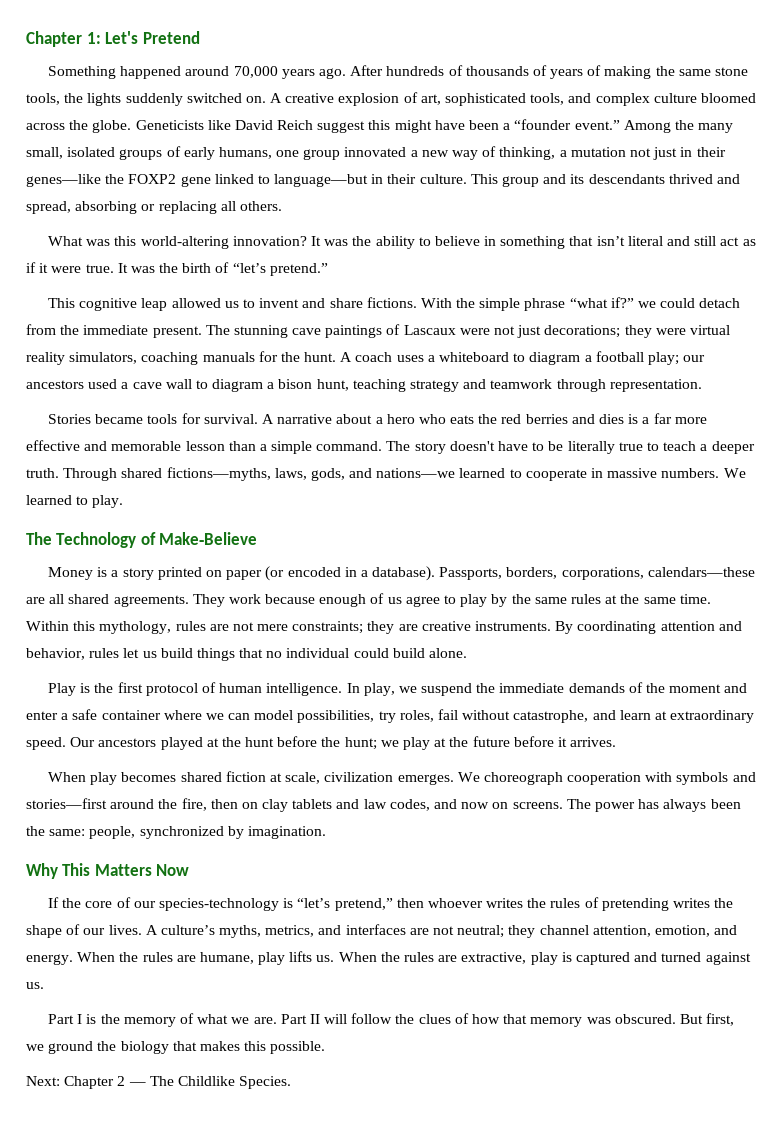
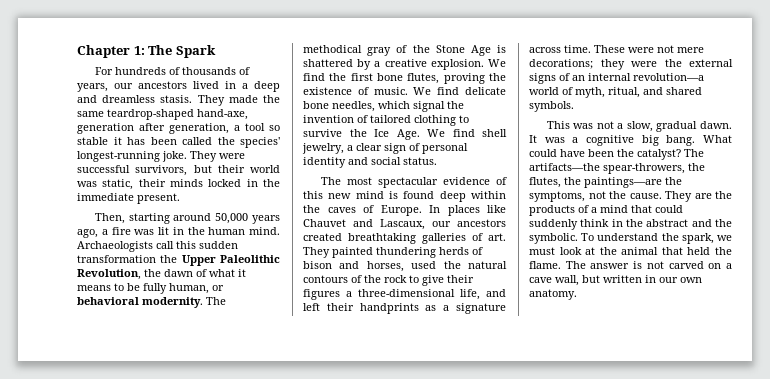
[105,31,200,44] [48,65,749,79] [26,92,756,106] [26,119,734,133] [26,146,726,160] [26,174,740,187] [26,201,282,214] [48,236,756,249] [26,262,328,276] [48,297,741,311] [26,324,456,338] Let's Pretend // Something happened around 70,000 years ago. After hundreds of thousands of years of making the same stone tools, the lights suddenly switched on. A creative explosion of art, sophisticated tools, and complex culture bloomed across the globe. Geneticists like David Reich suggest this might have been a “founder event.” Among the many small, isolated groups of early humans, one group innovated a new way of thinking, a mutation not just in their genes—like the FOXP2 gene linked to language—but in their culture. This group and its descendants thrived and spread, absorbing or replacing all others. // What was this world-altering innovation? It was the ability to believe in something that isn’t literal and still act as if it were true. It was the birth of “let’s pretend.” // This cognitive leap allowed us to invent and share fictions. With the simple phrase “what if?” we could detach from the immediate present. The stunning cave paintings of Lascaux -> [148,45,216,58] [94,67,250,75] [77,81,280,92] [77,95,280,106] [77,109,248,120] [77,123,280,134] [77,137,280,148] [77,151,245,162] [77,165,280,176] [77,179,280,190] [77,193,180,204] [94,213,280,224] [77,227,280,238] [77,241,238,252] [77,255,280,266] [77,269,246,280] [77,283,224,294] [77,297,226,308] [303,45,506,56] [303,59,506,70] [303,73,506,84] [303,87,506,95] [303,101,464,112] [303,115,469,126] [303,129,507,140] [302,143,468,154] [303,157,437,168] [320,177,507,188] [303,191,506,202] [303,205,506,216] [303,219,506,230] [303,233,506,244] [303,247,483,258] [303,261,507,272] [303,275,474,286] [303,289,506,300] [303,303,506,314] [529,45,625,53] The Spark // For hundreds of thousands of years, our ancestors lived in a deep and dreamless stasis. They made the same teardrop-shaped hand-axe, generation after generation, a tool so stable it has been called the species' longest-running joke. They were successful survivors, but their world was static, their minds locked in the immediate present. // Then, starting around 50,000 years ago, a fire was lit in the human mind. Archaeologists call this sudden transformation the Upper Paleolithic Revolution, the dawn of what it means to be fully human, or behavioral modernity. The methodical gray of the Stone Age is shattered by a creative explosion. We find the first bone flutes, proving the existence of music. We find delicate bone needles, which signal the invention of tailored clothing to survive the Ice Age. We find shell jewelry, a clear sign of personal identity and social status. // The most spectacular evidence of this new mind is found deep within the caves of Europe. In places like Chauvet and Lascaux, our ancestors created breathtaking galleries of art. They painted thundering herds of bison and horses, used the natural contours of the rock to give their figures a three-dimensional life, and left their handprints as a signature across time. These
[517,325,542,338] just -> [677,47,704,53] mere
[689,325,730,335] [26,351,706,365] [26,379,702,392] [48,413,707,424] [26,440,755,454] [26,467,746,481] [26,495,124,508] [26,532,258,548] [48,566,755,581] [26,593,711,607] [26,621,742,634] [26,648,468,661] [48,682,748,696] [26,709,755,723] [26,736,617,750] [48,771,756,785] [26,798,741,812] [26,826,326,839] [26,863,190,879] [48,897,734,911] [26,924,738,938] [26,951,751,965] [26,982,44,989] [48,1013,735,1027] [26,1041,326,1054] [26,1076,292,1089] virtual reality simulators, coaching manuals for the hunt. A coach uses a whiteboard to diagram a football play; our ancestors used a cave wall to diagram a bison hunt, teaching strategy and teamwork through representation. // Stories became tools for survival. A narrative about a hero who eats the red berries and dies is a far more effective and memorable lesson than a simple command. The story doesn't have to be literally true to teach a deeper truth. Through shared fictions—myths, laws, gods, and nations—we learned to cooperate in massive numbers. We learned to play. // The Technology of Make‑Believe // Money is a story printed on paper (or encoded in a database). Passports, borders, corporations, calendars—these are all shared agreements. They work because enough of us agree to play by the same rules at the same time. Within this mythology, rules are not mere constraints; they are creative instruments. By coordinating attention and behavior, rules let us build things that no individual could build alone. // Play is the first protocol of human intelligence. In play, we suspend the immediate demands of the moment and enter a safe container where we can model possibilities, try roles, fail without catastrophe, and learn at extraordinary speed. Our ancestors played at the hunt before the hunt; we play at the future before it arrives. // When play becomes shared fiction at scale, civilization emerges. We choreograph cooperation with symbols and stories—first around the fire, then on clay tablets and law codes, and now on screens. The power has always been the same: people, synchronized by imagination. // Why This Matters Now // If the core of our species-technology is “let’s pretend,” then whoever writes the rules of pretending writes the shape of our lives. A culture’s myths, metrics, and interfaces are not neutral; they channel attention, emotion, and energy. When the rules are humane, play lifts us. When the rules are extractive, play is captured and turned against us. // Part I is the memory of what we are. Part II will follow the clues of how that memory was obscured. But first, we ground the biology that makes this possible. // Next: Chapter 2 — The Childlike Species. -> [664,59,733,67] [529,73,704,84] [529,87,702,98] [529,101,574,112] [546,121,732,132] [529,135,732,146] [529,149,704,160] [529,163,705,174] [529,177,682,188] [529,191,732,202] [529,205,683,216] [529,219,732,230] [529,233,732,244] [529,247,732,255] [529,261,732,269] [529,275,702,286] [529,289,577,300] the external signs of an internal revolution—a world of myth, ritual, and shared symbols. // This was not a slow, gradual dawn. It was a cognitive big bang. What could have been the catalyst? The artifacts—the spear-throwers, the flutes, the paintings—are the symptoms, not the cause. They are the products of a mind that could suddenly think in the abstract and the symbolic. To understand the spark, we must look at the animal that held the flame. The answer is not carved on a cave wall, but written in our own anatomy.

